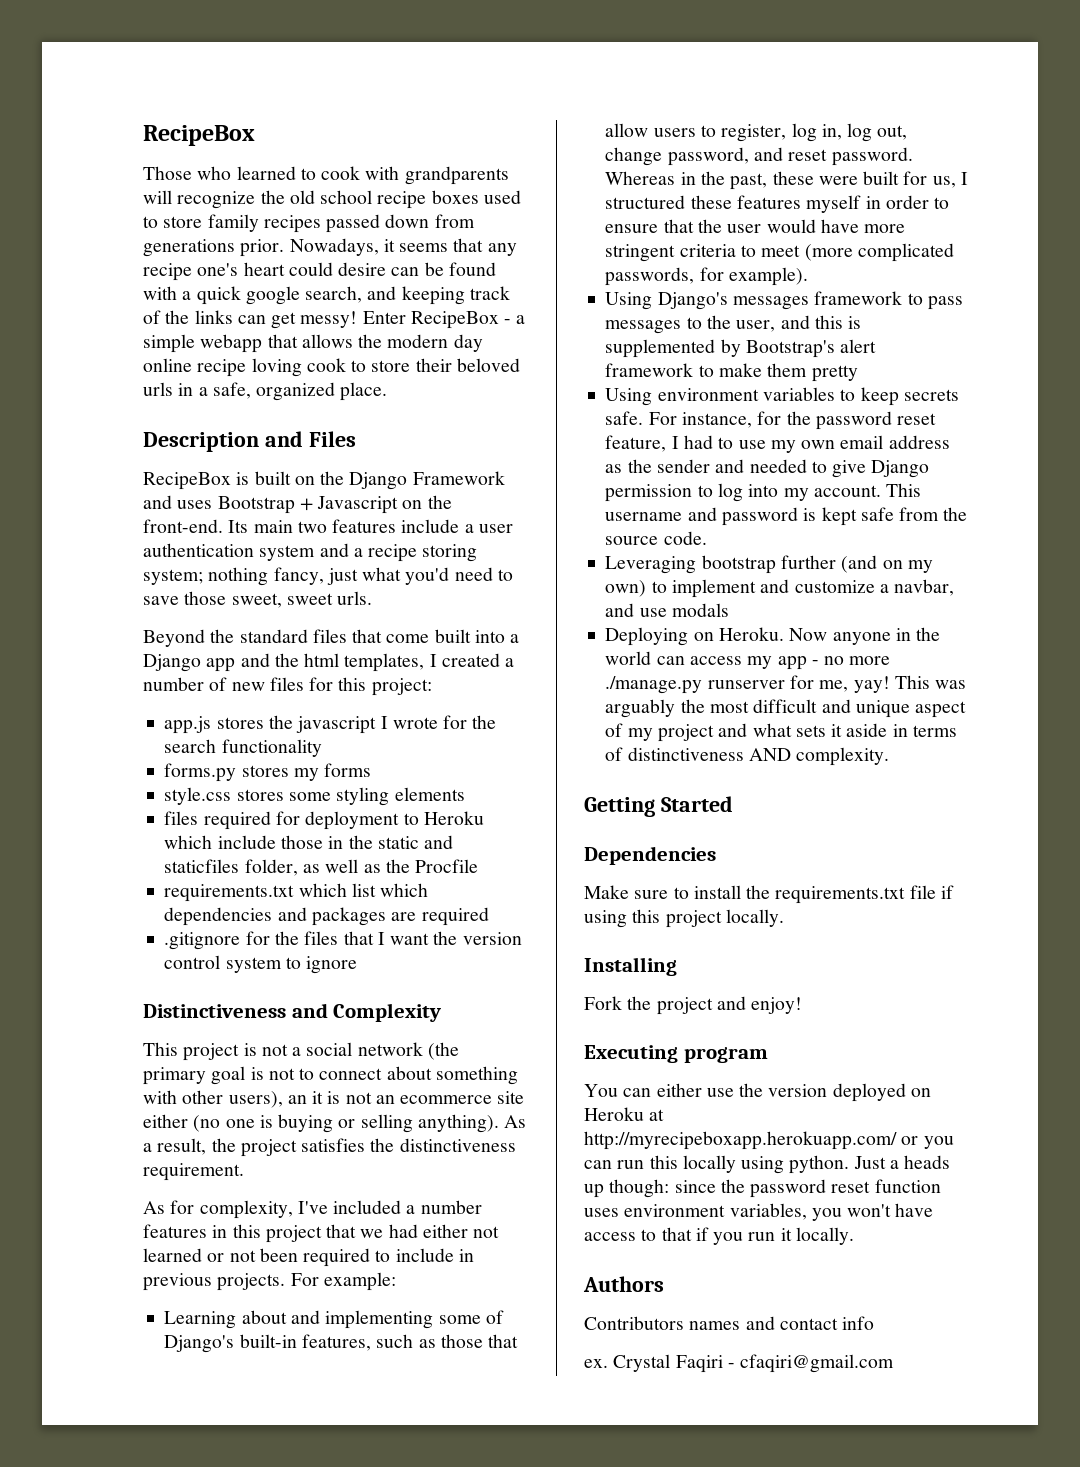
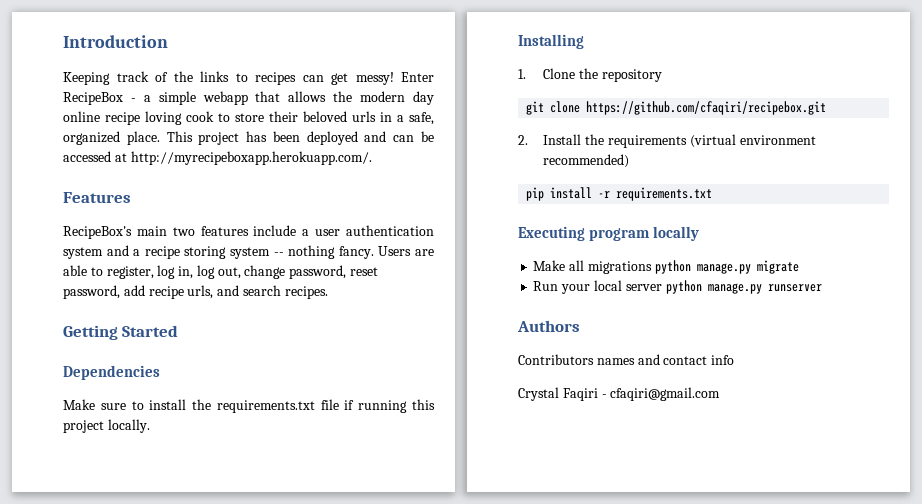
[143,125,255,146] [143,166,509,185] [143,190,521,209] [143,214,475,233] [143,238,517,257] [143,262,496,281] [143,286,465,305] RecipeBox // Those who learned to cook with grandparents will recognize the old school recipe boxes used to store family recipes passed down from generations prior. Nowadays, it seems that any recipe one's heart could desire can be found with a quick google search, and keeping -> [63,35,168,48] [63,72,110,85] Introduction // Keeping
(233, 317) none -> [235,72,296,85] to recipes
[143,431,356,452] [143,471,505,490] [143,495,452,514] [143,519,249,533] // Description and Files // RecipeBox is built on the Django Framework and uses Bootstrap + Javascript on the front-end. Its -> [166,131,434,145] [63,151,372,165] [63,192,131,203] [63,226,132,239] This project has been deployed and can be accessed at http://myrecipeboxapp.herokuapp.com/. // Features // RecipeBox's
[143,567,513,586] [143,591,373,608] [143,629,520,647] [143,653,515,672] [143,677,432,696] [164,715,497,734] [164,739,322,757] [164,763,372,782] [164,787,465,806] [164,811,484,830] [164,835,454,849] [164,859,479,876] [164,883,429,902] [164,907,489,926] [164,931,522,950] [164,955,358,974] [143,1003,442,1022] [143,1042,459,1061] [143,1066,518,1085] [143,1090,525,1108] [143,1114,527,1133] [143,1138,516,1157] [143,1163,244,1181] [143,1200,482,1219] [143,1224,500,1243] [143,1248,474,1267] [143,1272,396,1291] [164,1310,504,1329] [164,1334,519,1353] [605,123,696,137] system; nothing fancy, just what you'd need to save those sweet, sweet urls. // Beyond the standard files that come built into a Django app and the html templates, I created a number of new files for this project: // app.js stores the javascript I wrote for the search functionality // forms.py stores my forms // style.css stores some styling elements // files required for deployment to Heroku which include those in the static and staticfiles folder, as well as the Procfile // requirements.txt which list which dependencies and packages are required // .gitignore for the files that I want the version control system to ignore // Distinctiveness and Complexity // This project is not a social network (the primary goal is not to connect about something with other users), an it is not an ecommerce site either (no one is buying or selling anything). As a result, the project satisfies the distinctiveness requirement. // As for complexity, I've included a number features in this project that we had either not learned or not been required to include in previous projects. For example: // Learning about and implementing some of Django's built-in features, such as those that allow users -> [229,245,434,259] [63,265,87,276] system -- nothing fancy. Users are able
[753,147,913,166] [605,171,968,190] [605,195,950,213] [605,219,906,233] [605,243,954,262] [605,267,808,286] [605,291,963,310] [605,315,862,334] [605,339,877,358] [605,363,858,382] [605,387,959,406] [605,411,937,430] [605,435,950,453] [605,459,930,478] [605,483,922,502] [605,507,968,526] [605,531,707,545] [605,555,933,574] [605,579,955,598] [605,603,729,617] [605,627,941,646] [605,651,891,670] [605,675,967,694] [605,699,967,718] [605,723,957,742] [605,747,890,766] and reset password. Whereas in the past, these were built for us, I structured these features myself in order to ensure that the user would have more stringent criteria to meet (more complicated passwords, for example). // Using Django's messages framework to pass messages to the user, and this is supplemented by Bootstrap's alert framework to make them pretty // Using environment variables to keep secrets safe. For instance, for the password reset feature, I had to use my own email address as the sender and needed to give Django permission to log into my account. This username and password is kept safe from the source code. // Leveraging bootstrap further (and on my own) to implement and customize a navbar, and use modals // Deploying on Heroku. Now anyone in the world can access my app - no more ./manage.py runserver for me, yay! This was arguably the most difficult and unique aspect of my project and what sets it aside in terms of distinctiveness AND complexity. -> [350,267,379,276] [63,285,328,299] reset password, add recipe urls, and search recipes.
[584,910,627,928] using -> [358,400,408,413] running
[584,996,803,1015] [584,1045,768,1063] [584,1083,931,1102] [584,1107,665,1121] [584,1131,954,1150] [584,1155,951,1174] [584,1179,941,1198] [584,1203,934,1221] [584,1227,854,1245] Fork the project and enjoy! // Executing program // You can either use the version deployed on Heroku at http://myrecipeboxapp.herokuapp.com/ or you can run this locally using python. Just a heads up though: since the password reset function uses environment variables, you won't have access to that if you run it locally. -> [518,68,663,82] [526,101,827,115] [518,134,816,148] [543,154,630,168] [526,187,713,201] [518,226,700,241] [533,260,799,274] [533,280,822,294] 1. Clone the repository // git clone https://github.com/cfaqiri/recipebox.git // 2. Install the requirements (virtual environment recommended) // pip install -r requirements.txt // Executing program locally // Make all migrations python manage.py migrate // Run your local server python manage.py runserver
[584,1359,608,1368] ex. -> (735, 360) none

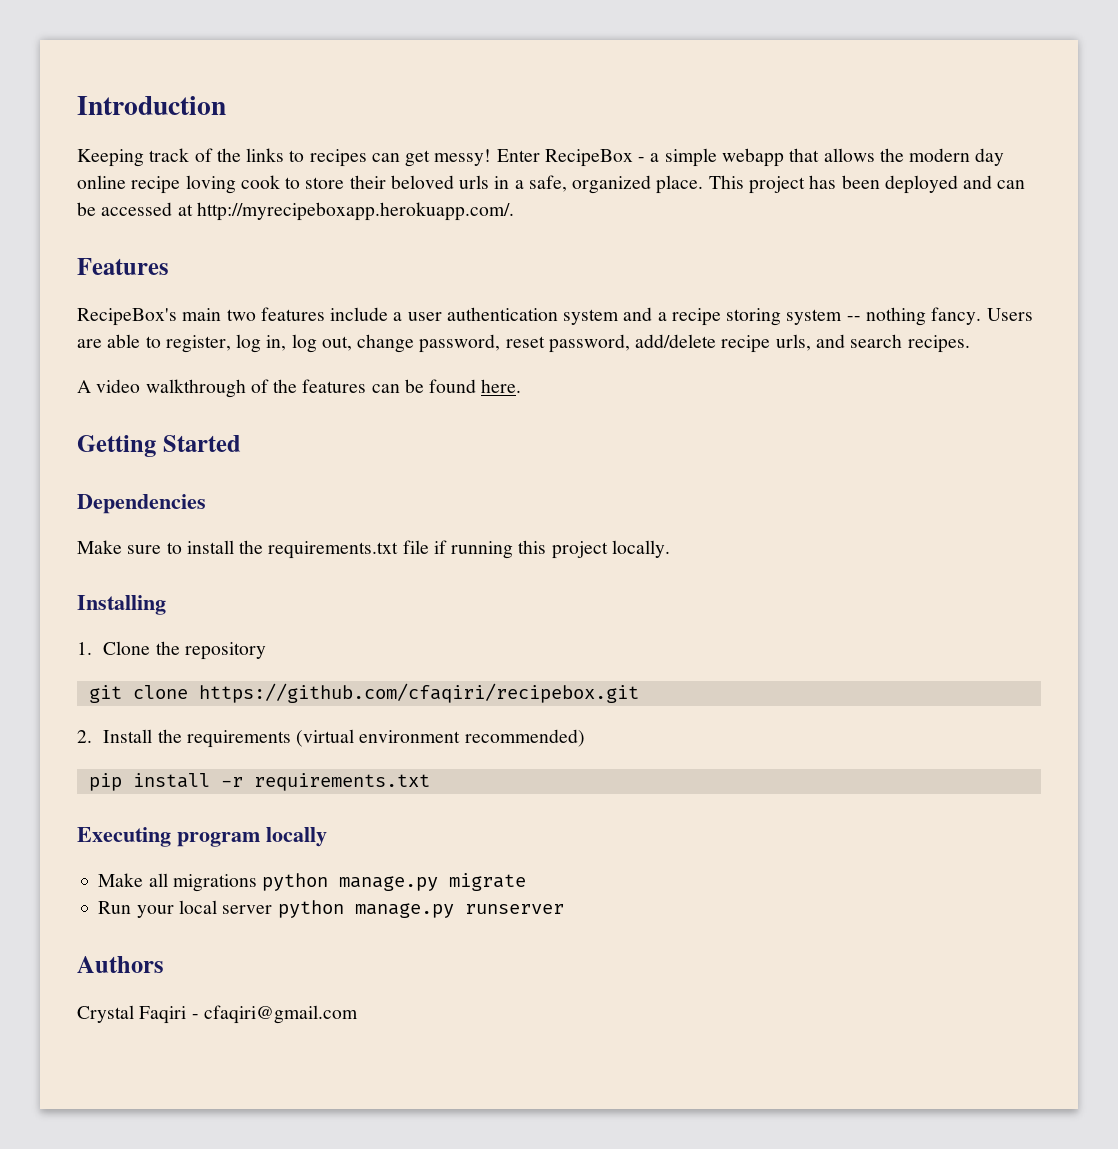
[123,285,145,296] add -> [635,334,717,348] add/delete
(328, 292) none -> [77,379,522,398] // A video walkthrough of the features can be found here.
[518,354,735,365] // Contributors names and contact info -> (164, 964) none

